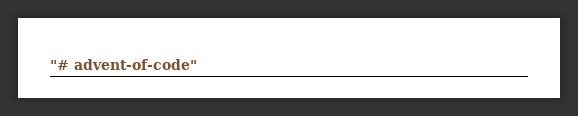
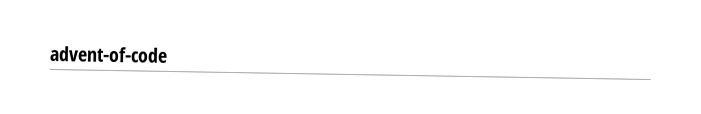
[50,59,197,70] "# advent-of-code" -> [49,45,168,63] advent-of-code

